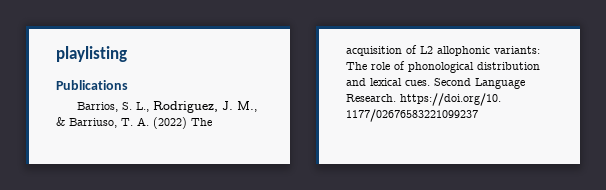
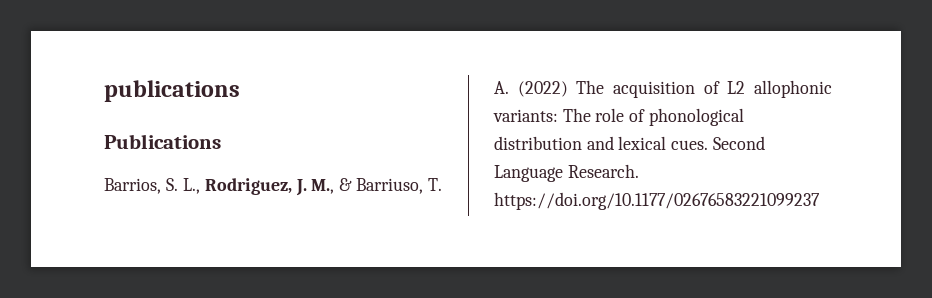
[56,46,127,62] playlisting -> [104,80,240,102] publications
[400,93,501,106] [346,109,478,122] https://doi.org/10. 1177/02676583221099237 -> [494,192,820,210] https://doi.org/10.1177/02676583221099237

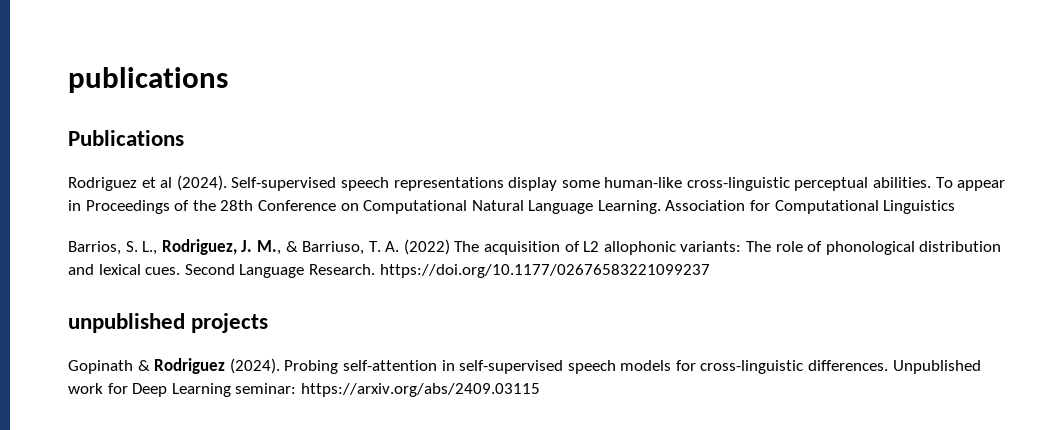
(221, 141) none -> [68,175,1006,191] [68,200,956,214] // Rodriguez et al (2024). Self-supervised speech representations display some human-like cross-linguistic perceptual abilities. To appear in Proceedings of the 28th Conference on Computational Natural Language Learning. Association for Computational Linguistics
(820, 201) none -> [68,313,269,333] [68,358,981,374] [68,383,540,397] // unpublished projects // Gopinath & Rodriguez (2024). Probing self-attention in self-supervised speech models for cross-linguistic differences. Unpublished work for Deep Learning seminar: https://arxiv.org/abs/2409.03115

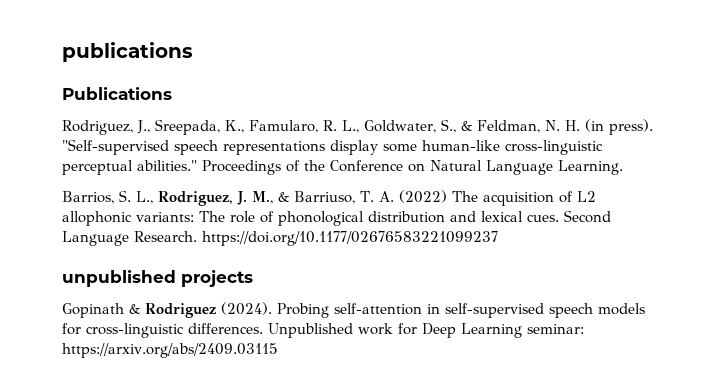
[68,175,337,191] Rodriguez et al (2024). Self-supervised -> [62,119,653,135] [62,139,169,155] Rodriguez, J., Sreepada, K., Famularo, R. L., Goldwater, S., & Feldman, N. H. (in press). "Self-supervised
[873,177,1006,191] [68,200,81,211] abilities. To appear in -> [137,160,197,171] abilities."
[220,200,254,211] 28th -> (325, 165) none
[363,200,468,214] Computational -> (425, 167) none
[665,200,956,214] Association for Computational Linguistics -> (623, 167) none

